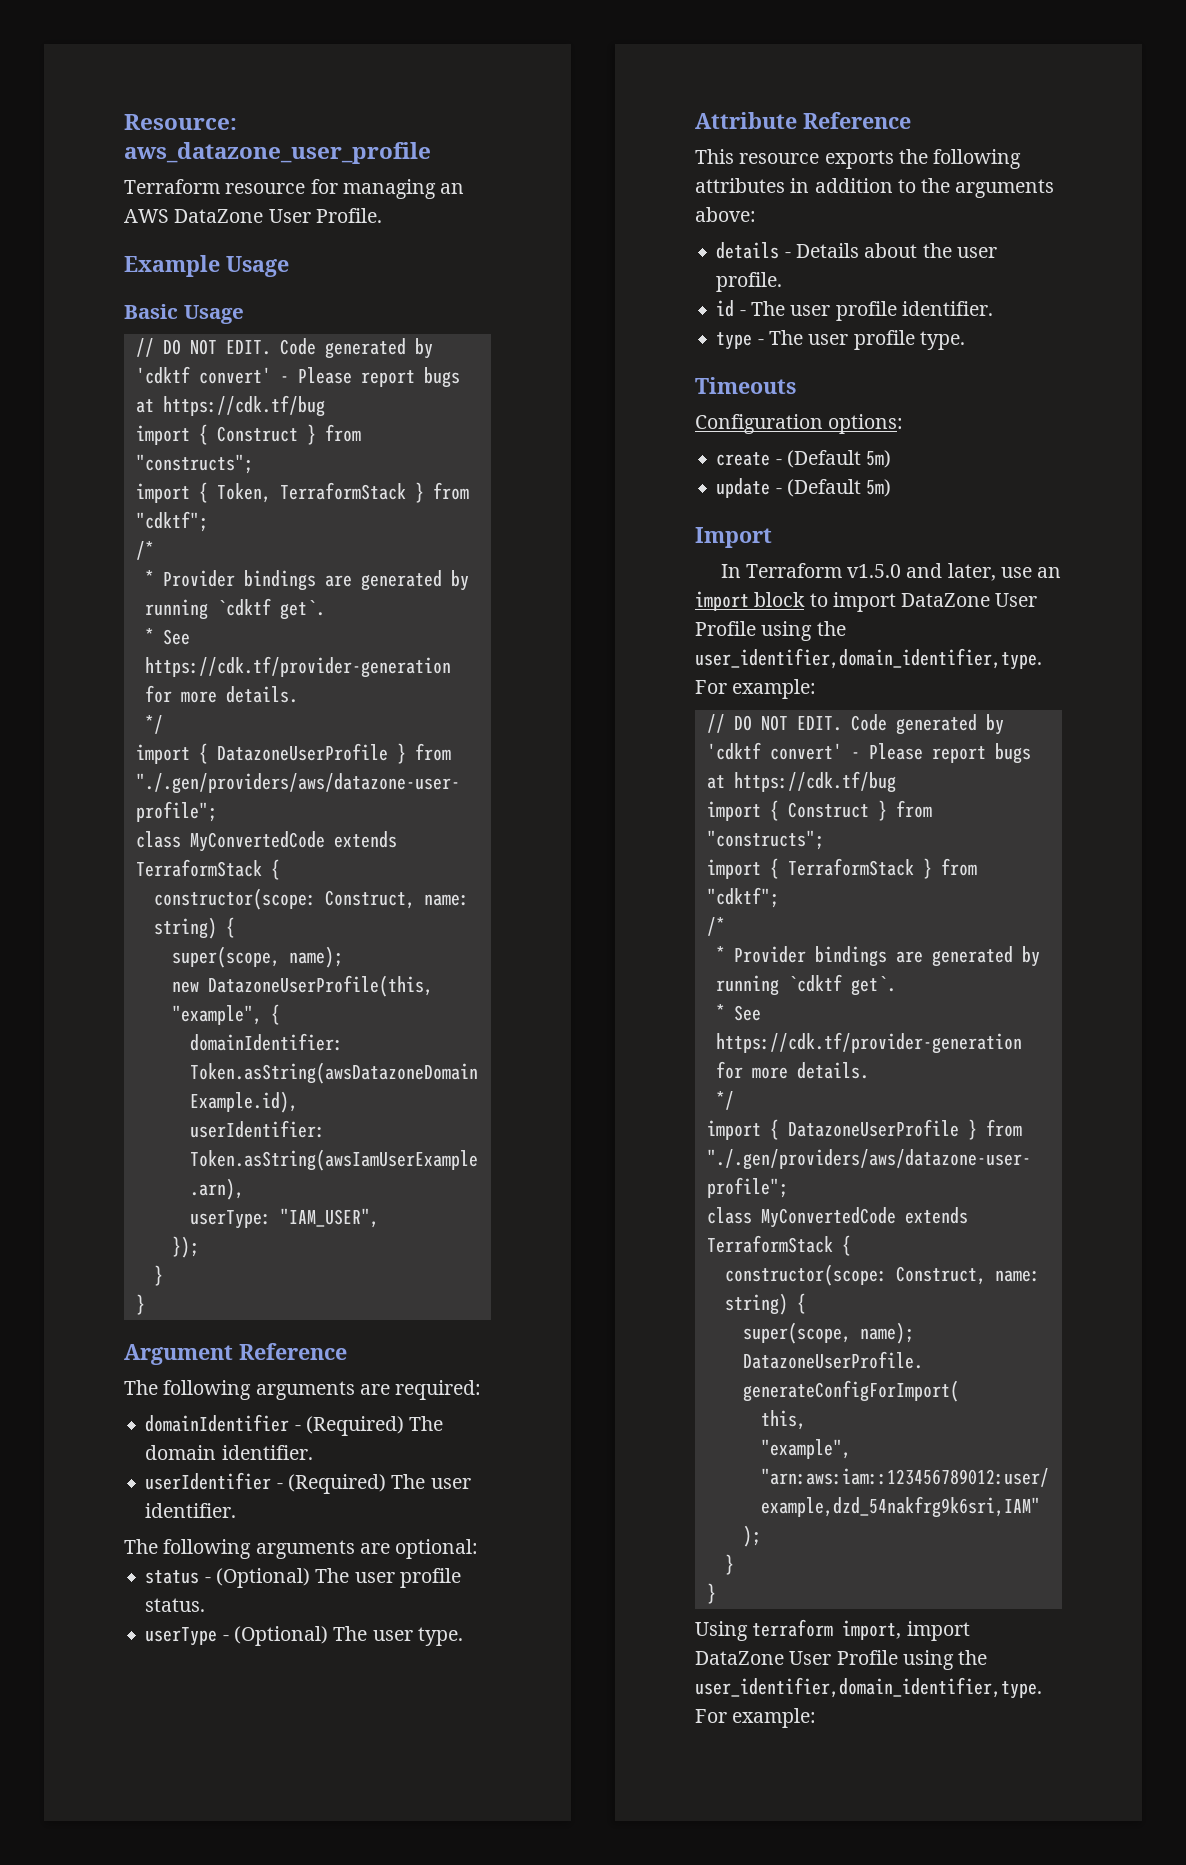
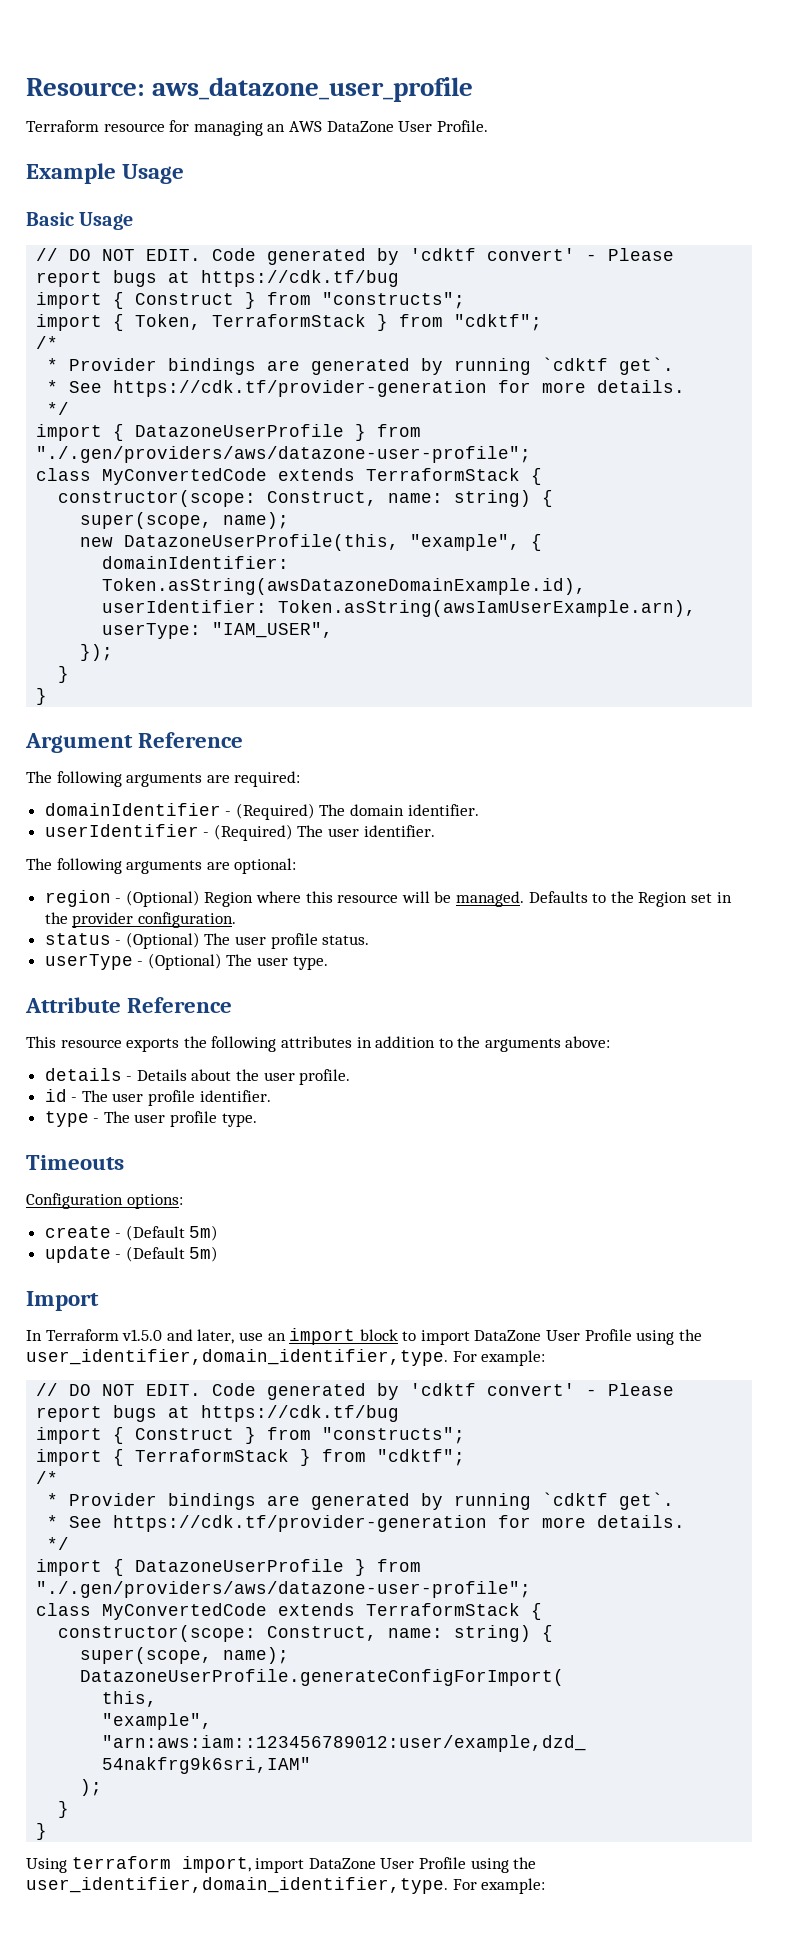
(479, 1549) none -> [44,890,732,907] [44,912,236,928] // region - (Optional) Region where this resource will be managed. Defaults to the Region set in the provider configuration.

